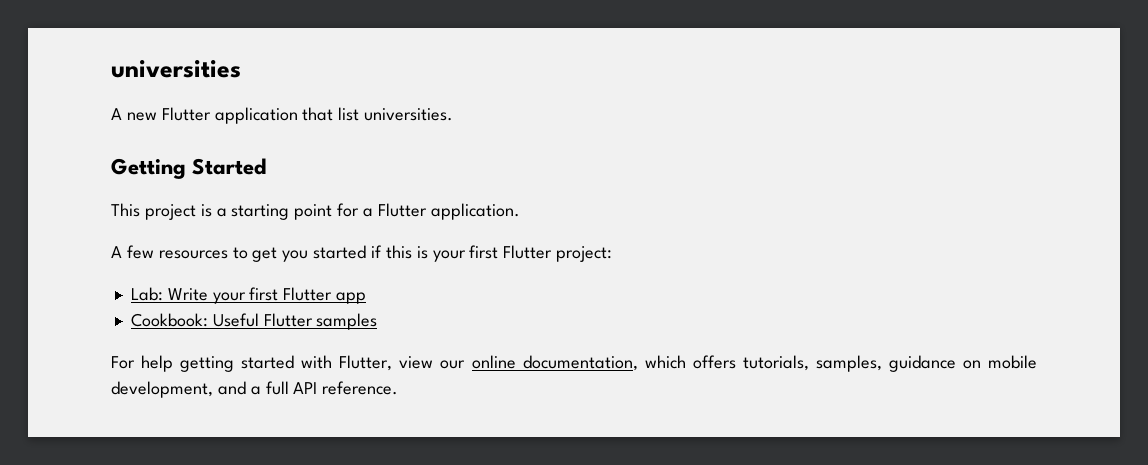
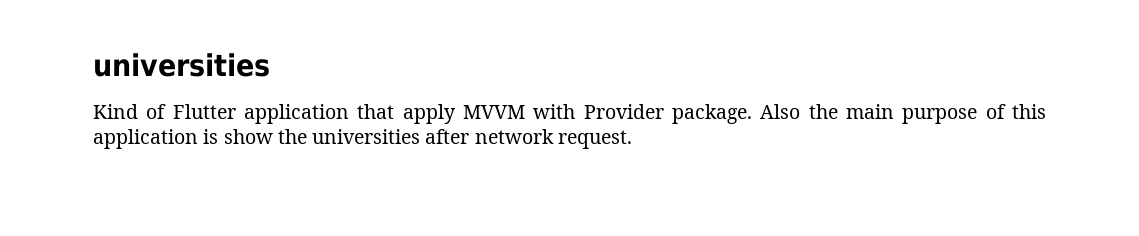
[111,108,157,121] A new -> [93,104,167,119] Kind of
[338,107,454,121] [111,158,268,179] [111,203,520,220] [111,245,613,262] [130,287,367,304] [130,313,378,330] [111,355,1037,372] [111,381,399,398] list universities. // Getting Started // This project is a starting point for a Flutter application. // A few resources to get you started if this is your first Flutter project: // Lab: Write your first Flutter app // Cookbook: Useful Flutter samples // For help getting started with Flutter, view our online documentation, which offers tutorials, samples, guidance on mobile development, and a full API reference. -> [402,104,1046,124] [93,129,632,149] apply MVVM with Provider package. Also the main purpose of this application is show the universities after network request.

